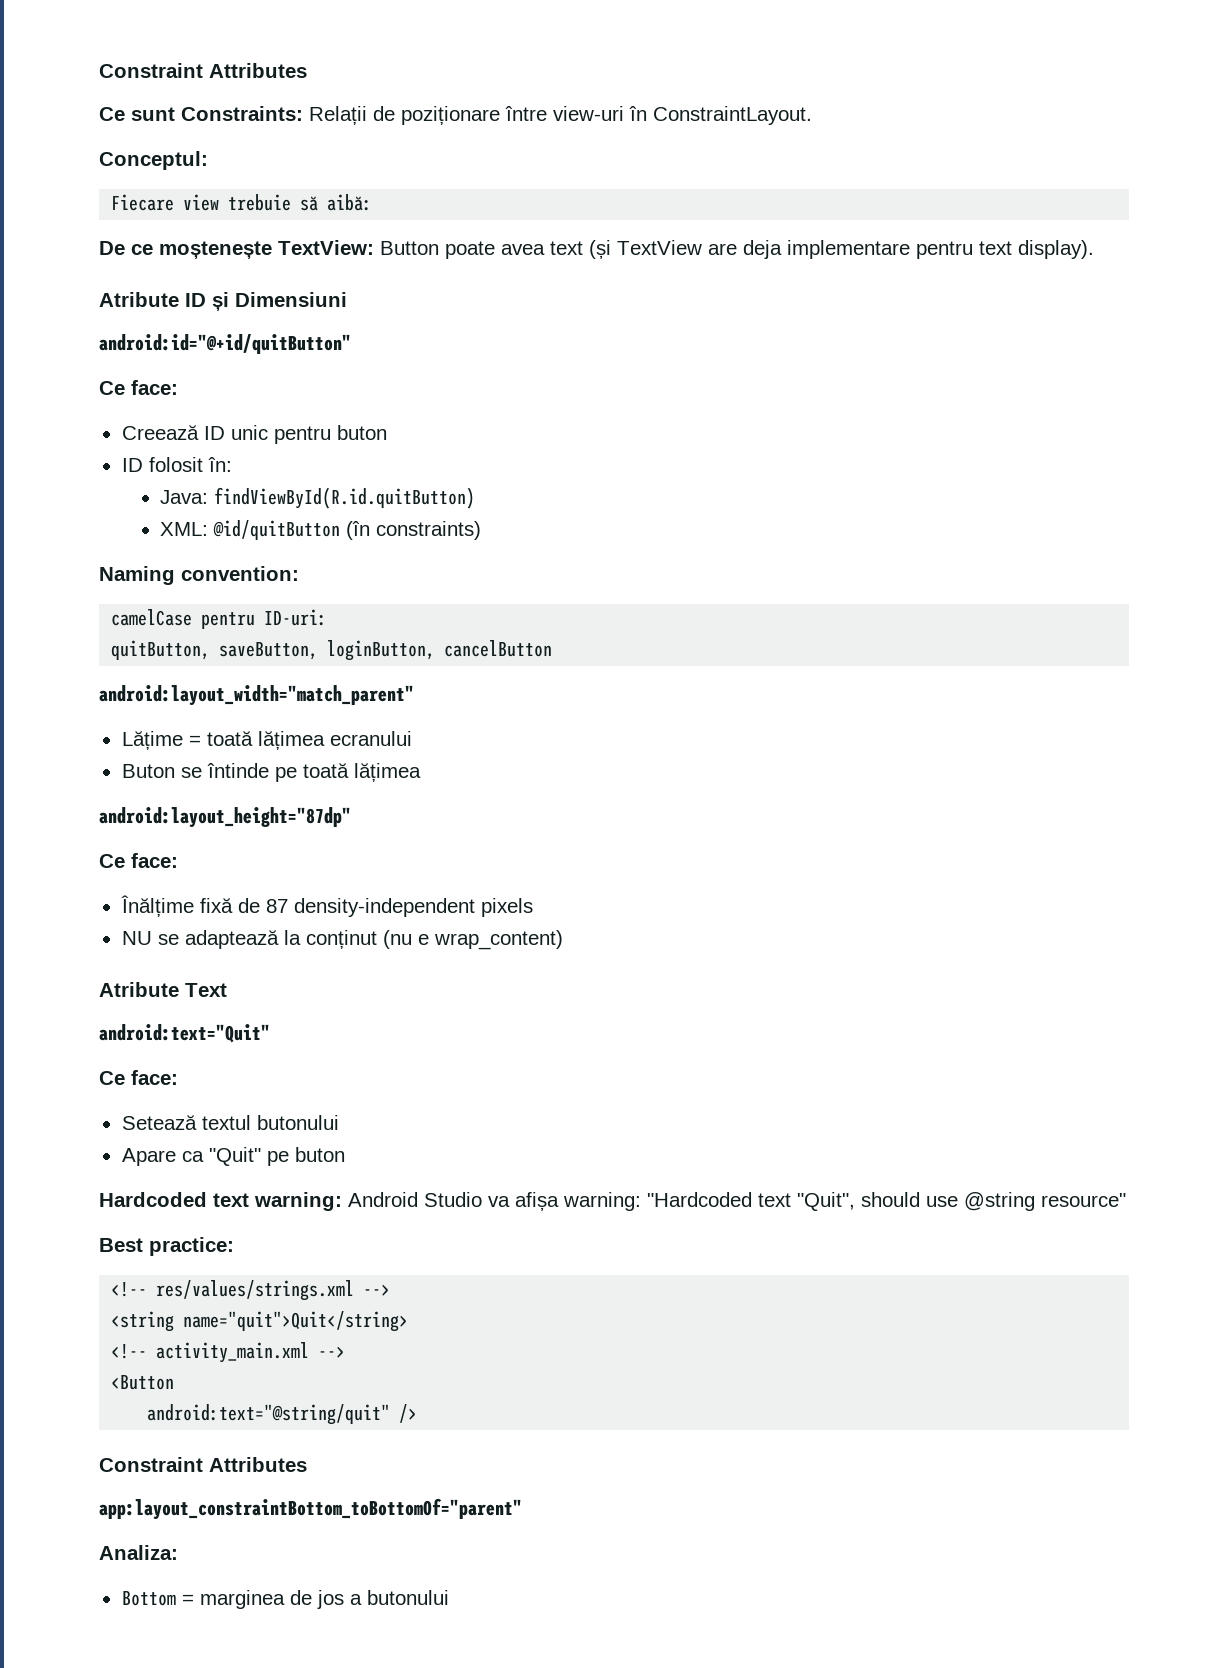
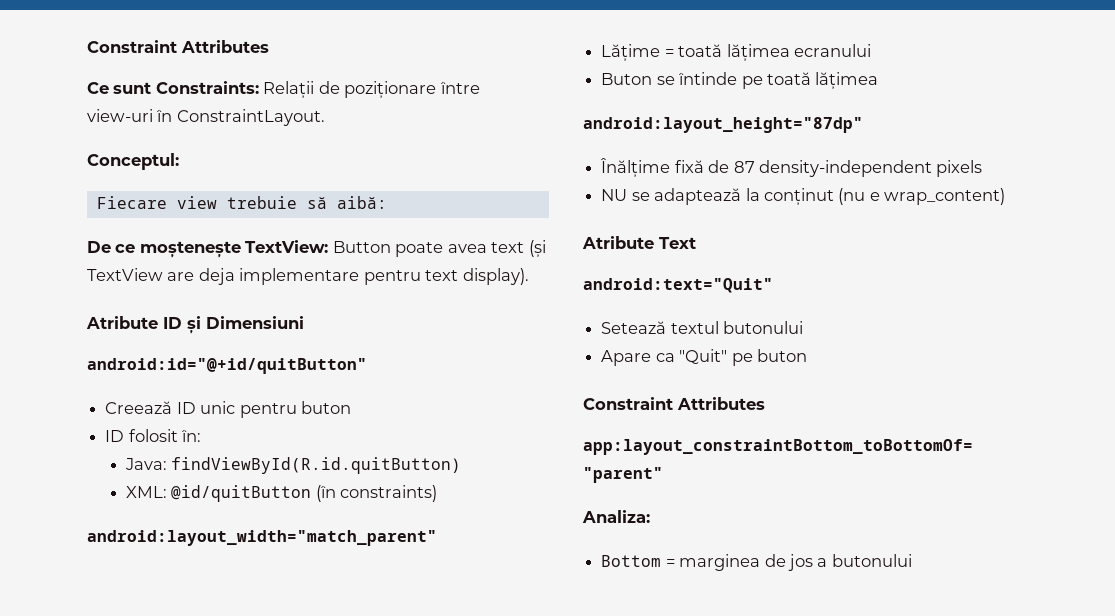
[99,380,178,395] // Ce face: -> (367, 366) none
[99,566,299,585] [111,609,328,629] [111,640,553,661] // Naming convention: // camelCase pentru ID-uri: // quitButton, saveButton, loginButton, cancelButton -> (438, 493) none
[99,853,178,868] // Ce face: -> (863, 125) none
[99,1070,178,1085] // Ce face: -> (773, 285) none
[99,1192,1126,1211] [99,1237,234,1256] [111,1280,391,1301] [111,1311,409,1332] [111,1342,346,1363] [111,1375,175,1390] [147,1404,418,1425] // Hardcoded text warning: Android Studio va afișa warning: "Hardcoded text "Quit", should use @string resource" // Best practice: // <!-- res/values/strings.xml --> // <string name="quit">Quit</string> // <!-- activity_main.xml --> // <Button // android:text="@string/quit" /> -> (807, 355) none

